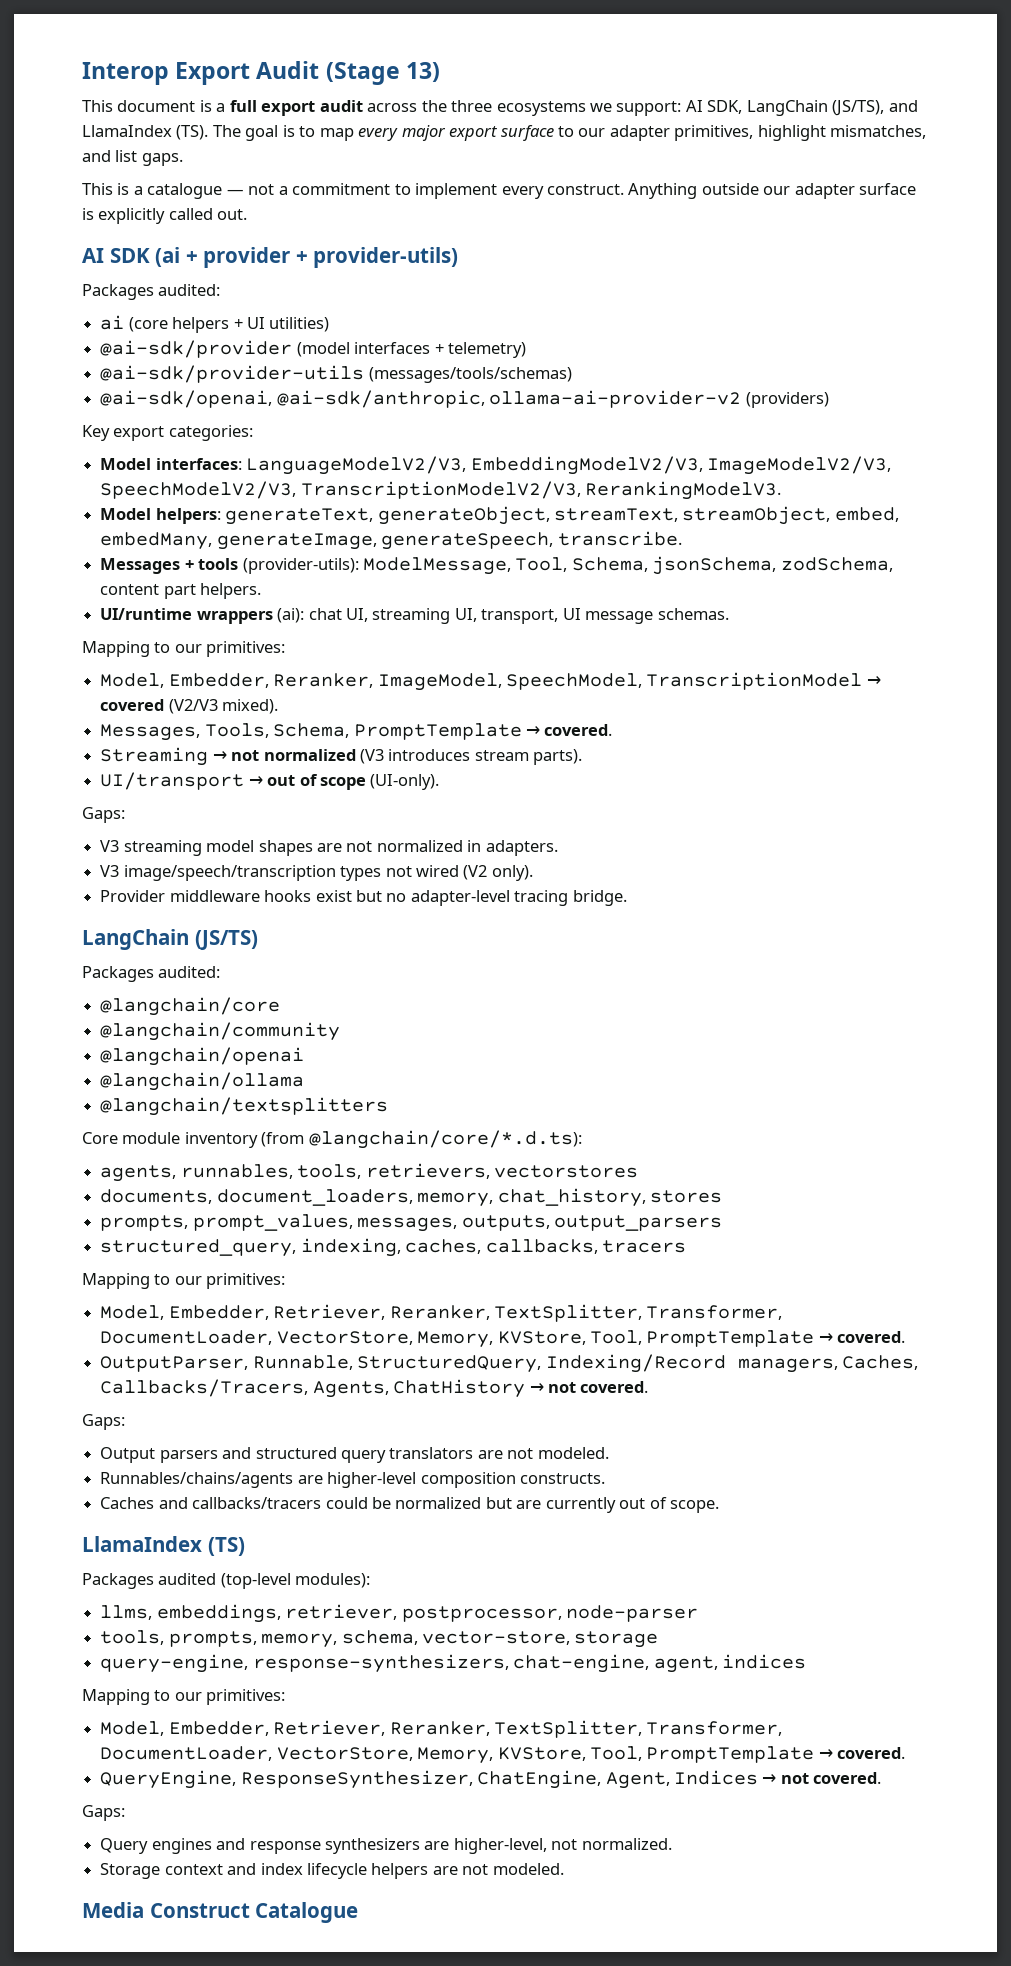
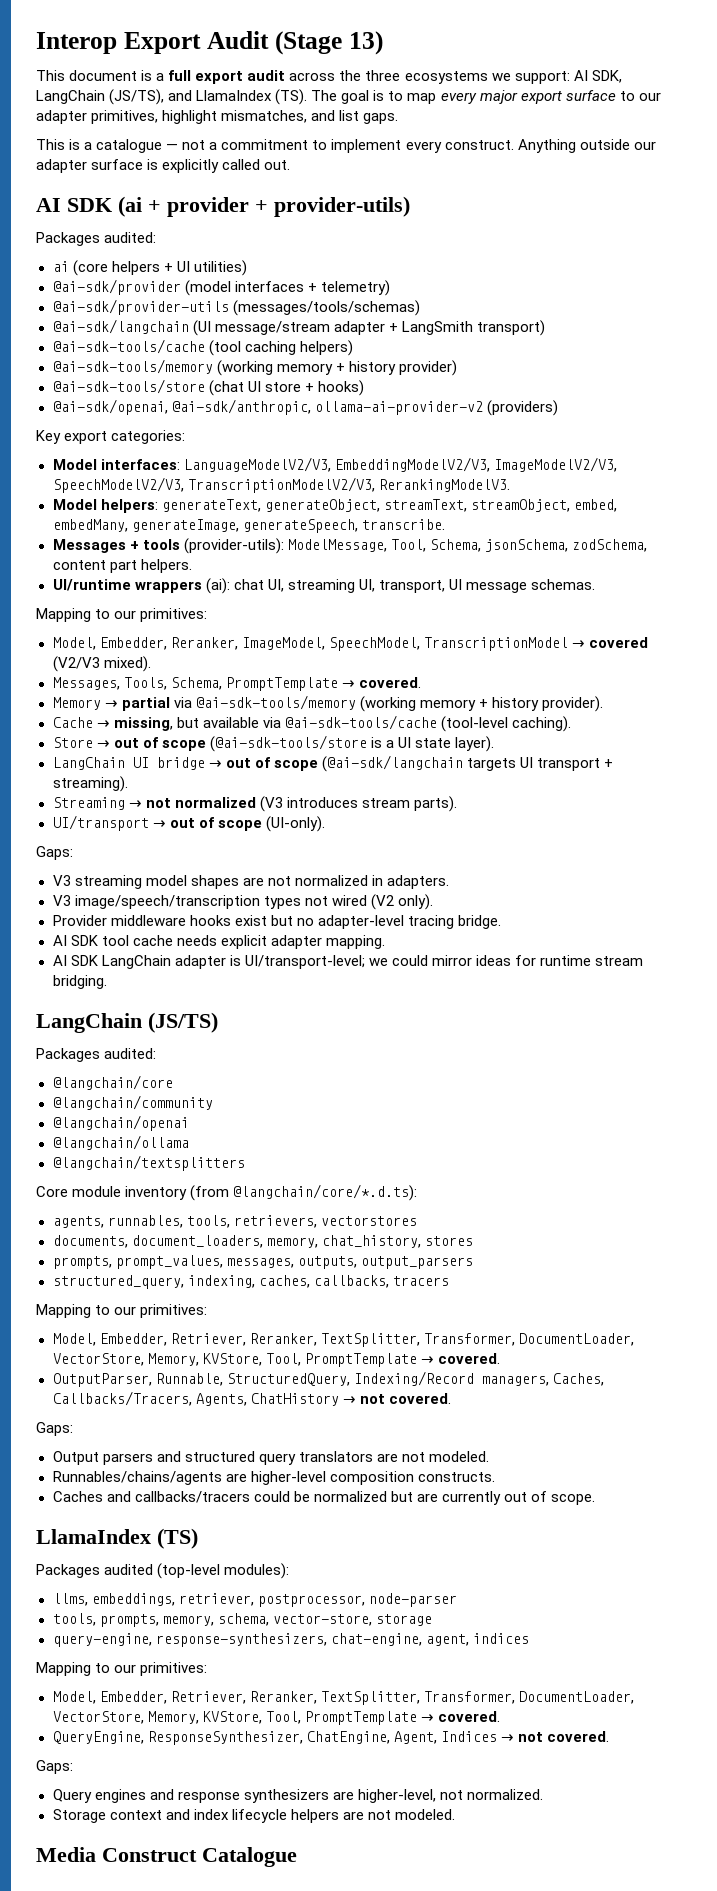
(572, 375) none -> [52,319,545,336] [52,339,353,356] [52,359,457,376] [52,379,364,396] // @ai-sdk/langchain (UI message/stream adapter + LangSmith transport) // @ai-sdk-tools/cache (tool caching helpers) // @ai-sdk-tools/memory (working memory + history provider) // @ai-sdk-tools/store (chat UI store + hooks)
(613, 730) none -> [52,695,603,712] [52,715,571,732] [52,735,495,752] [52,755,613,772] [52,776,128,792] // Memory → partial via @ai-sdk-tools/memory (working memory + history provider). // Cache → missing, but available via @ai-sdk-tools/cache (tool-level caching). // Store → out of scope (@ai-sdk-tools/store is a UI state layer). // LangChain UI bridge → out of scope (@ai-sdk/langchain targets UI transport + streaming).
(627, 898) none -> [52,935,385,949] [52,955,644,969] [52,975,107,989] // AI SDK tool cache needs explicit adapter mapping. // AI SDK LangChain adapter is UI/transport-level; we could mirror ideas for runtime stream bridging.

